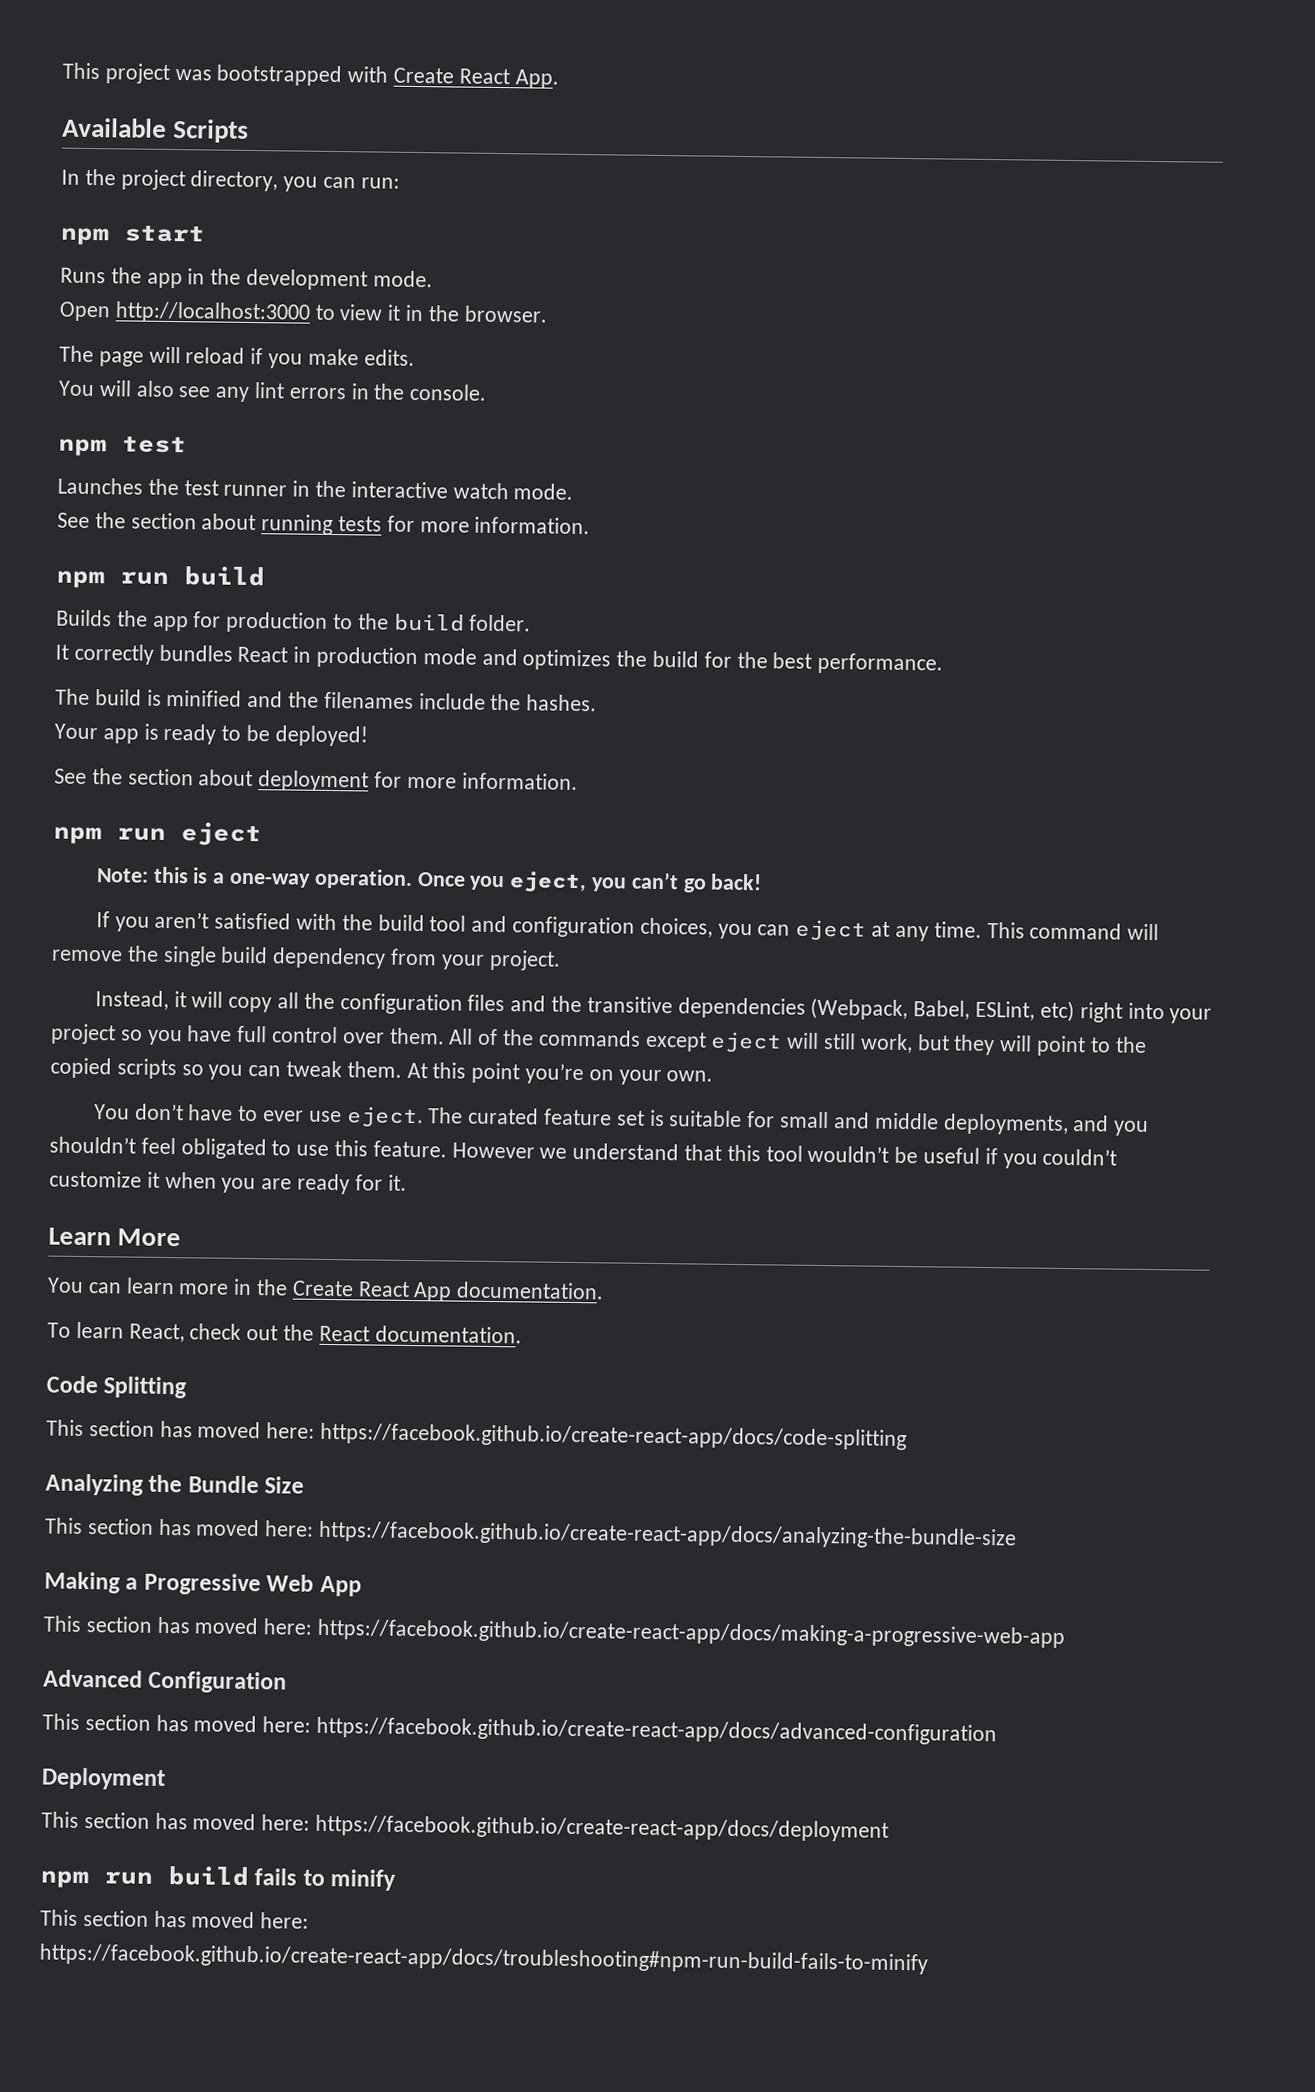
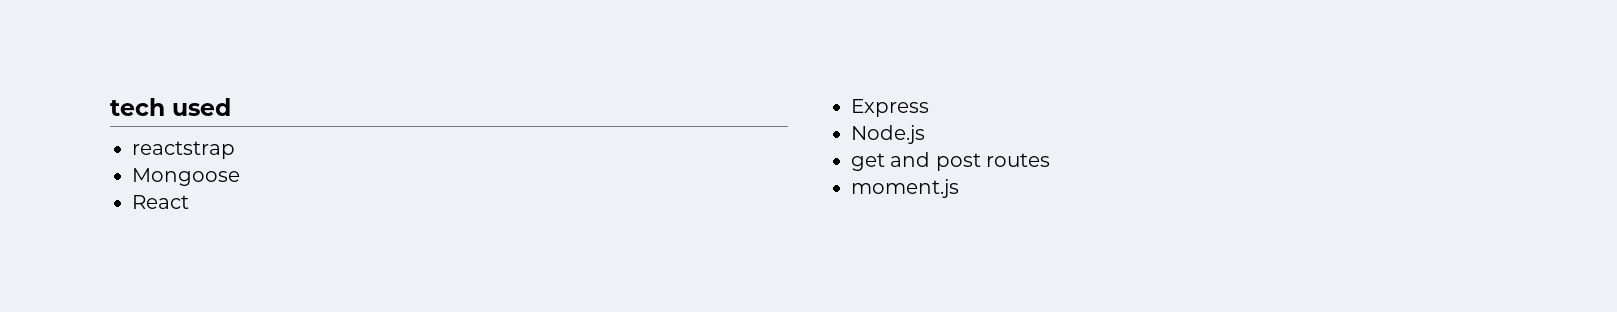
[62,62,559,89] [62,117,250,143] [61,168,400,192] [60,225,205,246] [60,267,433,291] [59,301,548,324] [59,345,415,369] [58,380,488,402] [58,436,187,457] [57,477,574,500] [57,512,591,536] [56,566,265,589] [56,609,532,633] [55,643,944,675] [55,688,598,712] [54,723,368,747] [54,768,578,792] [53,822,262,847] [95,866,763,893] [95,911,1160,942] [51,945,561,971] [94,990,1213,1024] [50,1023,1147,1057] [50,1057,714,1086] [93,1103,1150,1137] [49,1136,1118,1169] [49,1170,407,1195] [48,1227,182,1247] [47,1277,605,1302] [47,1321,522,1344] [46,1375,188,1399] [46,1419,908,1451] [45,1473,305,1496] [44,1517,1018,1550] [44,1571,362,1597] [43,1615,1066,1649] [43,1669,288,1694] [42,1713,998,1746] [41,1767,166,1791] [41,1811,890,1842] [40,1866,397,1891] [40,1909,310,1929] [39,1943,928,1975] This project was bootstrapped with Create React App. // Available Scripts // In the project directory, you can run: // npm start // Runs the app in the development mode. // Open http://localhost:3000 to view it in the browser. // The page will reload if you make edits. // You will also see any lint errors in the console. // npm test // Launches the test runner in the interactive watch mode. // See the section about running tests for more information. // npm run build // Builds the app for production to the build folder. // It correctly bundles React in production mode and optimizes the build for the best performance. // The build is minified and the filenames include the hashes. // Your app is ready to be deployed! // See the section about deployment for more information. // npm run eject // Note: this is a one-way operation. Once you eject, you can’t go back! // If you aren’t satisfied with the build tool and configuration choices, you can eject at any time. This command will remove the single build dependency from your project. // Instead, it will copy all the configuration files and the transitive dependencies (Webpack, Babel, ESLint, etc) right into your project so you have full control over them. All of the commands except eject will still work, but they will point to the copied scripts so you can tweak them. At this point you’re on your own. // You don’t have to ever use eject. The curated feature set is suitable for small and middle deployments, and you shouldn’t feel obligated to use this feature. However we understand that this tool wouldn’t be useful if you couldn’t customize it when you are ready for it. // Learn More // You can learn more in the Create React App documentation. // To learn React, check out the React documentation. // Code Splitting // This section has moved here: https://facebook.github.io/create-react-app/docs/code-splitting // Analyzing the Bundle Size // This section has moved here: https://facebook.github.io/create-react-app/docs/analyzing-the-bundle-size // Making a Progressive Web App // This section has moved here: https://facebook.github.io/create-react-app/docs/making-a-progressive-web-app // Advanced Configuration // This section has moved here: https://facebook.github.io/create-react-app/docs/advanced-configuration // Deployment // This section has moved here: https://facebook.github.io/create-react-app/docs/deployment // npm run build fails to minify // This section has moved here: https://facebook.github.io/create-react-app/docs/troubleshooting#npm-run-build-fails-to-minify -> [110,98,231,116] [132,141,235,159] [132,168,240,186] [132,195,189,209] [851,99,929,117] [851,125,925,144] [851,152,1051,171] [851,179,959,198] tech used // reactstrap // Mongoose // React // Express // Node.js // get and post routes // moment.js

